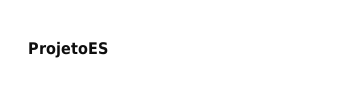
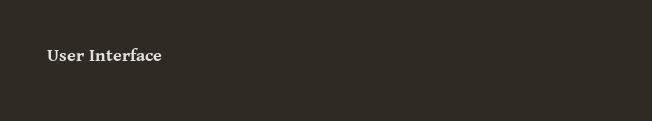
[28,41,108,58] ProjetoES -> [47,48,162,61] User Interface

